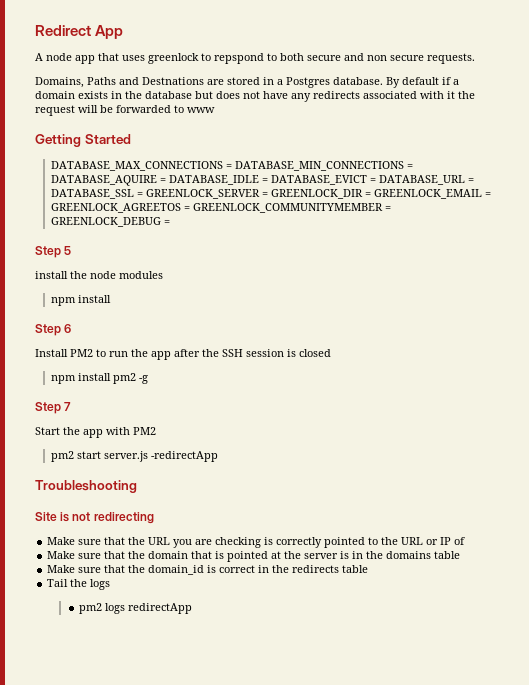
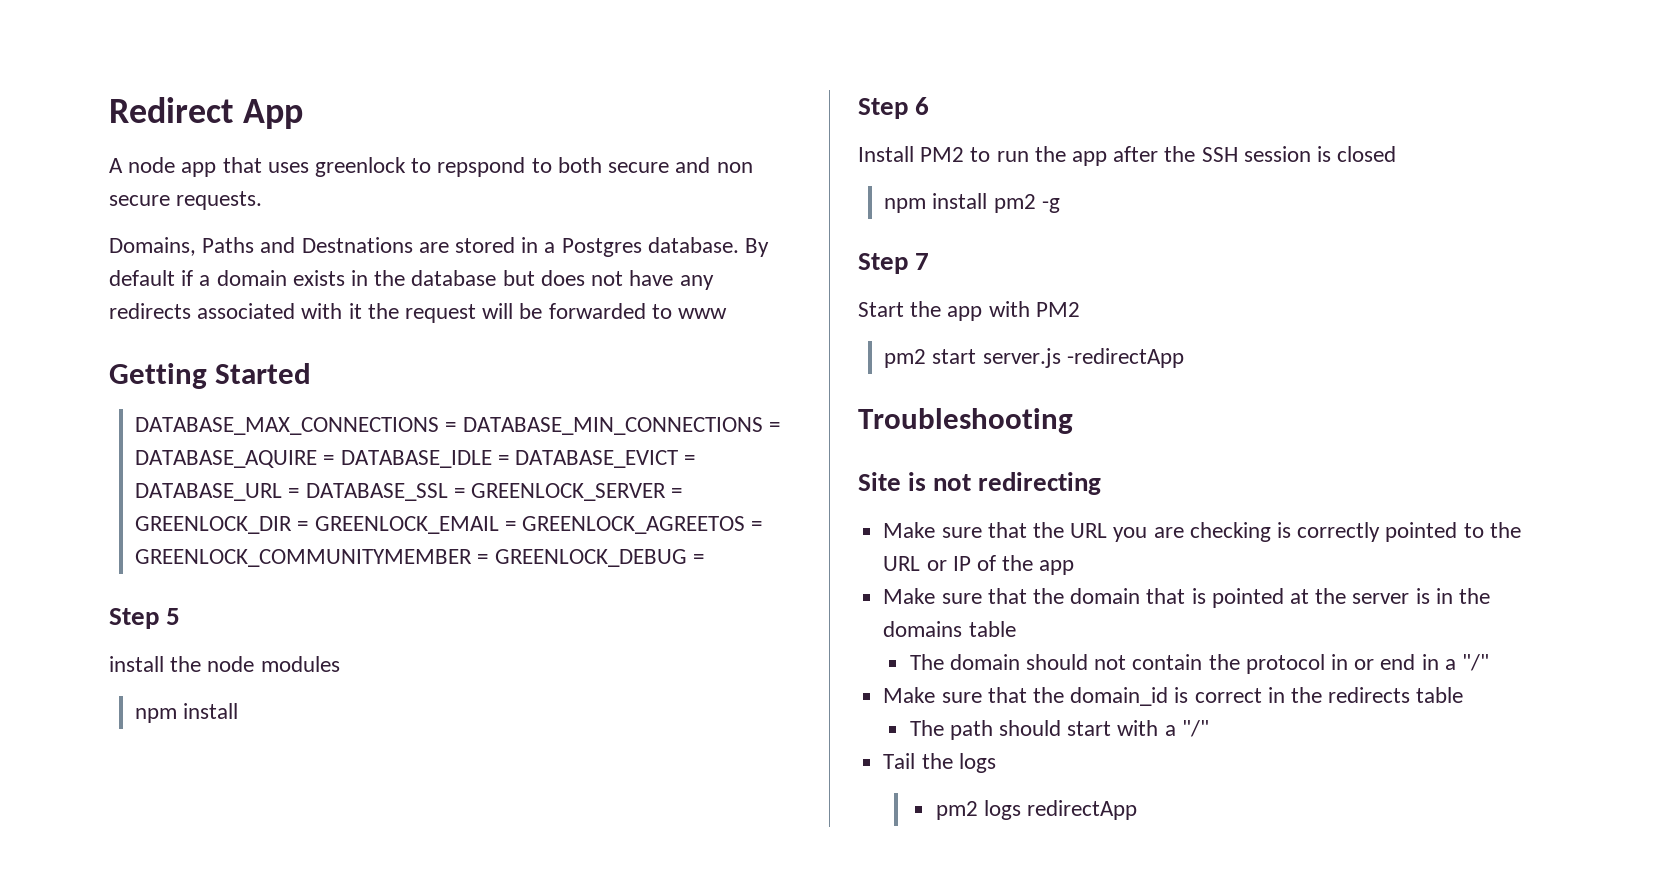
(466, 541) none -> [1002,555,1075,575] the app
(461, 555) none -> [909,654,1490,674] // The domain should not contain the protocol in or end in a "/"
(369, 569) none -> [909,720,1209,740] // The path should start with a "/"

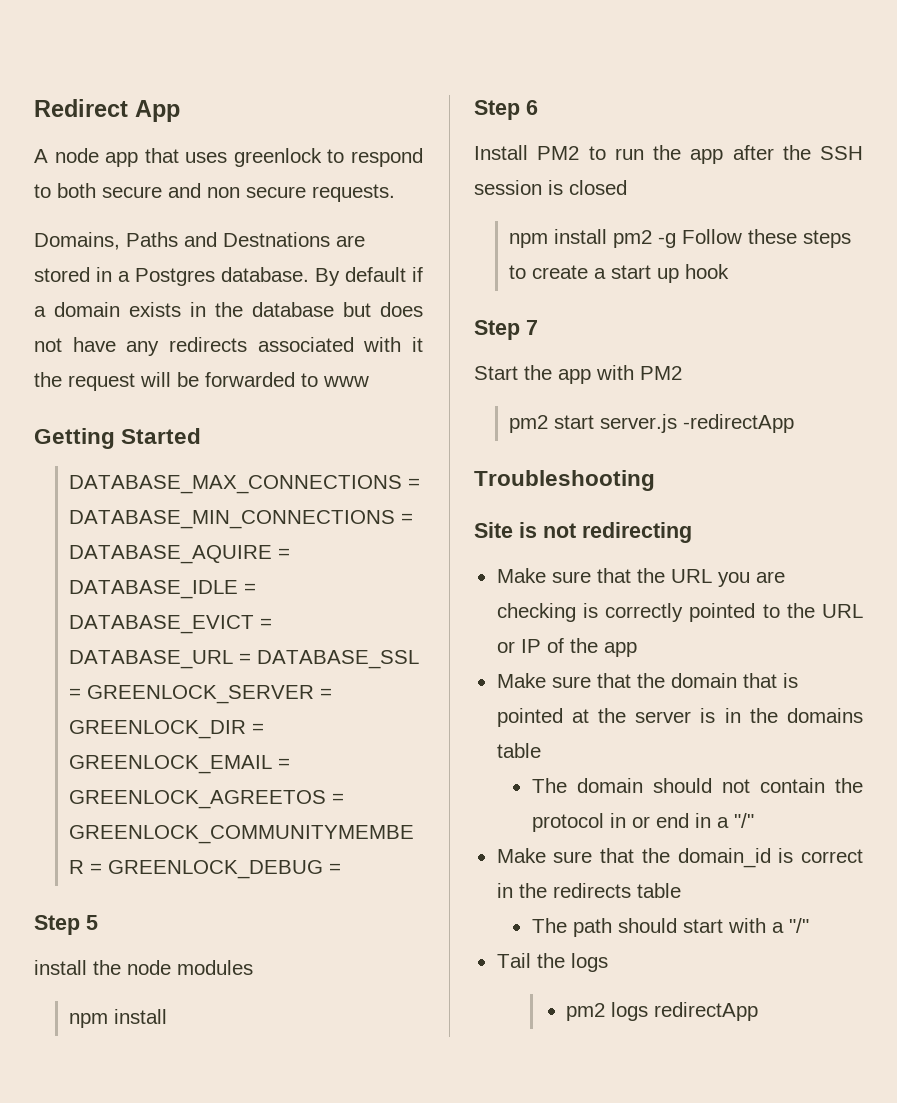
[437,157,526,177] repspond -> [351,148,423,167] respond
(1060, 205) none -> [681,229,851,248] [508,264,729,283] Follow these steps to create a start up hook

